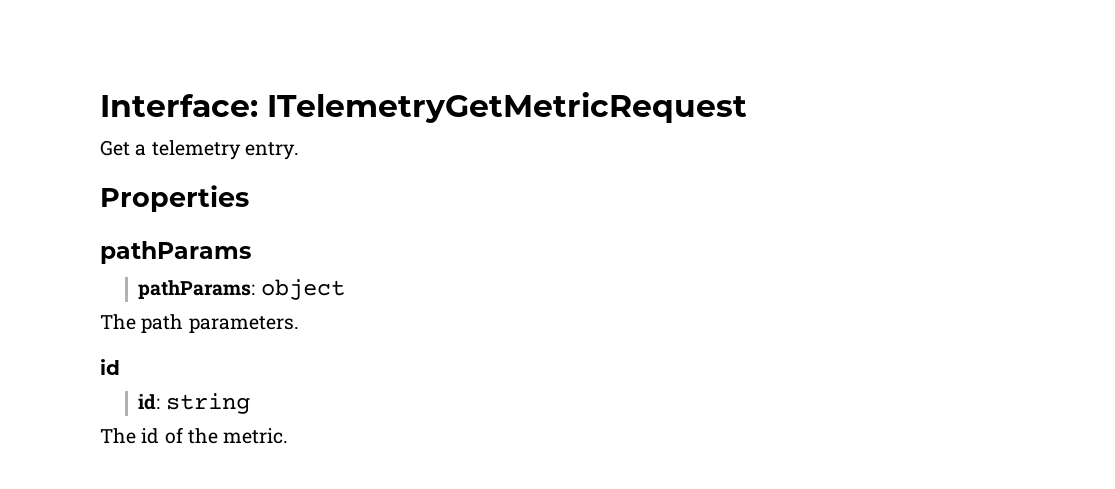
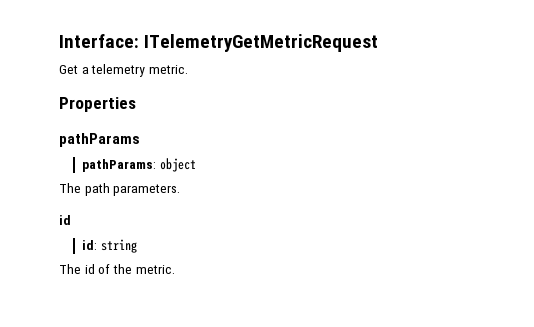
[244,142,299,160] entry. -> [148,65,188,74] metric.

